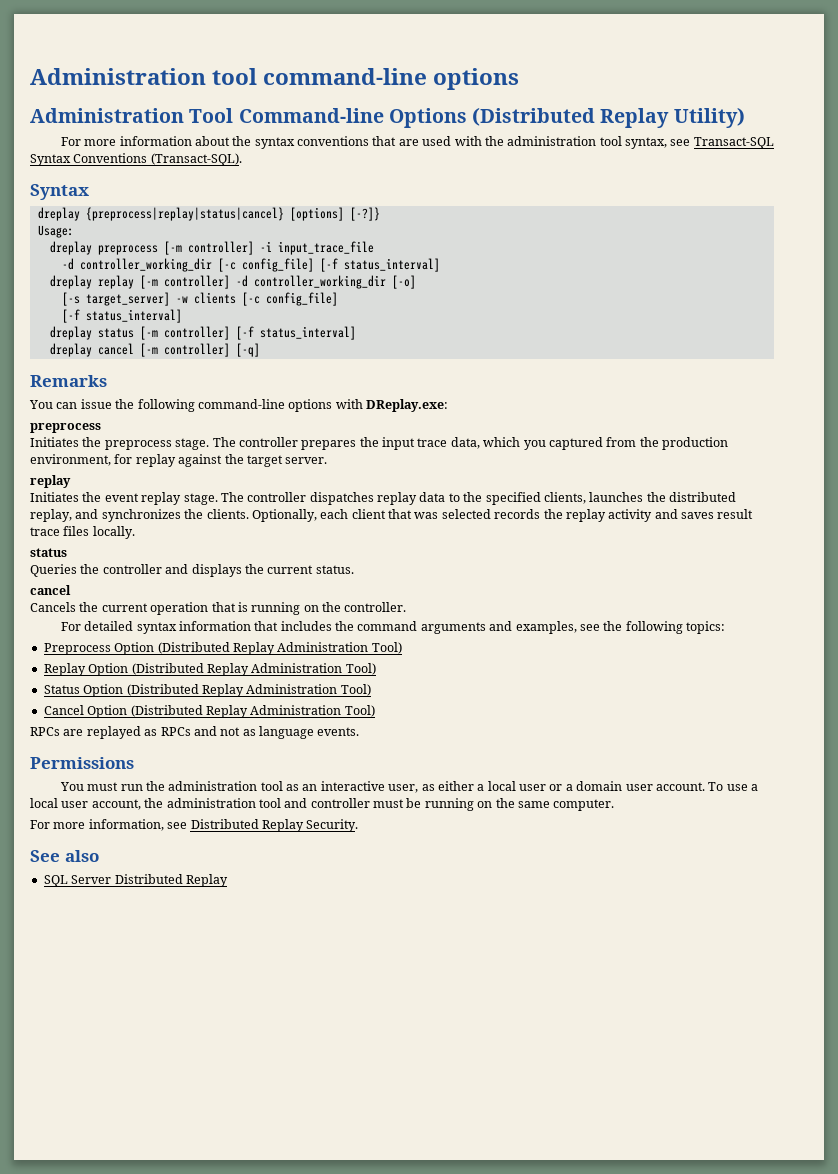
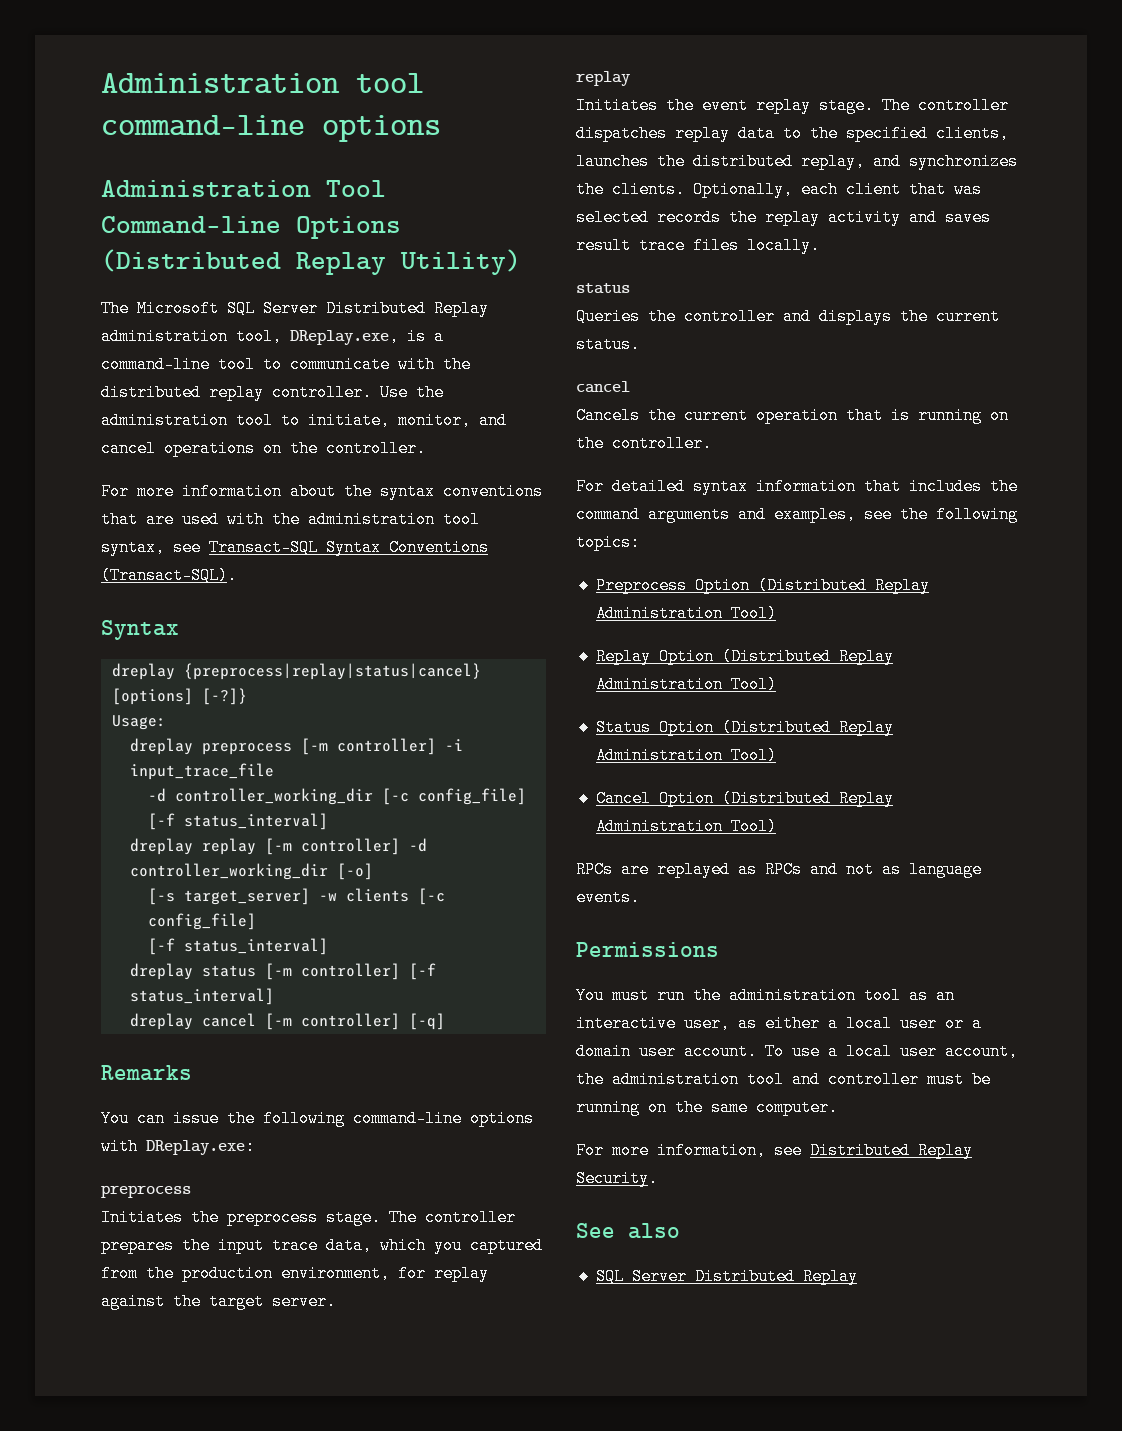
(745, 117) none -> [101,300,489,317] [101,328,444,345] [101,356,471,373] [101,384,444,401] [101,412,507,429] [101,440,426,457] // The Microsoft SQL Server Distributed Replay administration tool, DReplay.exe, is a command-line tool to communicate with the distributed replay controller. Use the administration tool to initiate, monitor, and cancel operations on the controller.

